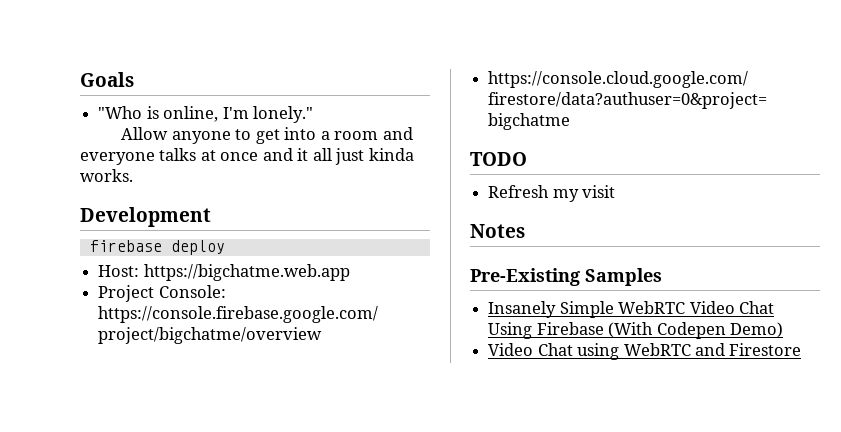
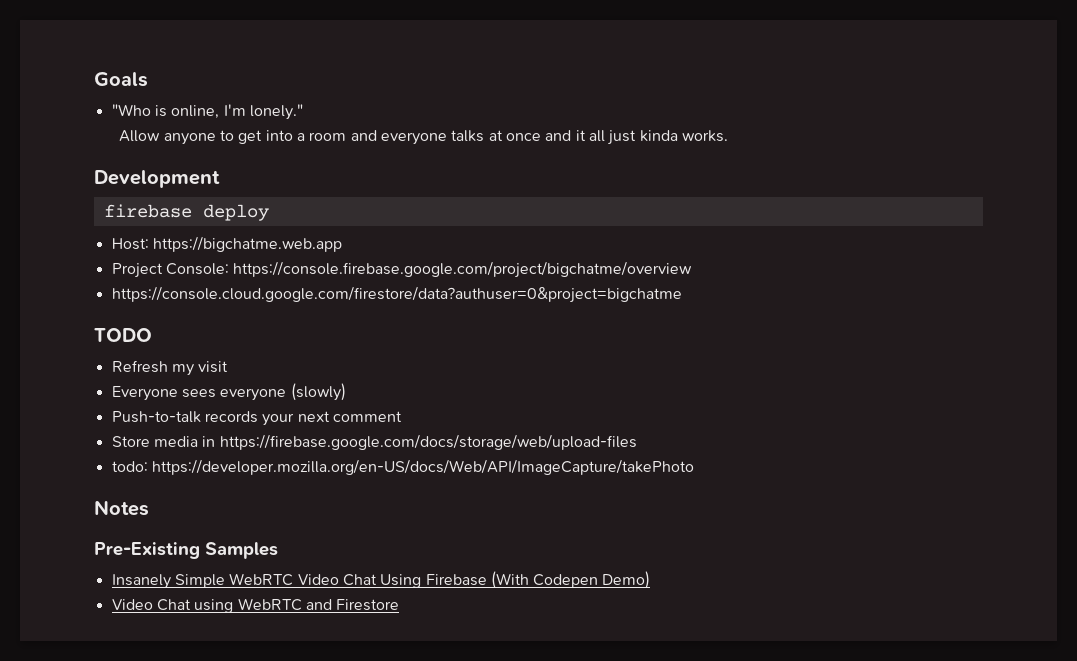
(616, 191) none -> [111,383,346,401] [111,411,402,426] [111,434,637,450] [111,459,694,475] // Everyone sees everyone (slowly) // Push-to-talk records your next comment // Store media in https://firebase.google.com/docs/storage/web/upload-files // todo: https://developer.mozilla.org/en-US/docs/Web/API/ImageCapture/takePhoto

